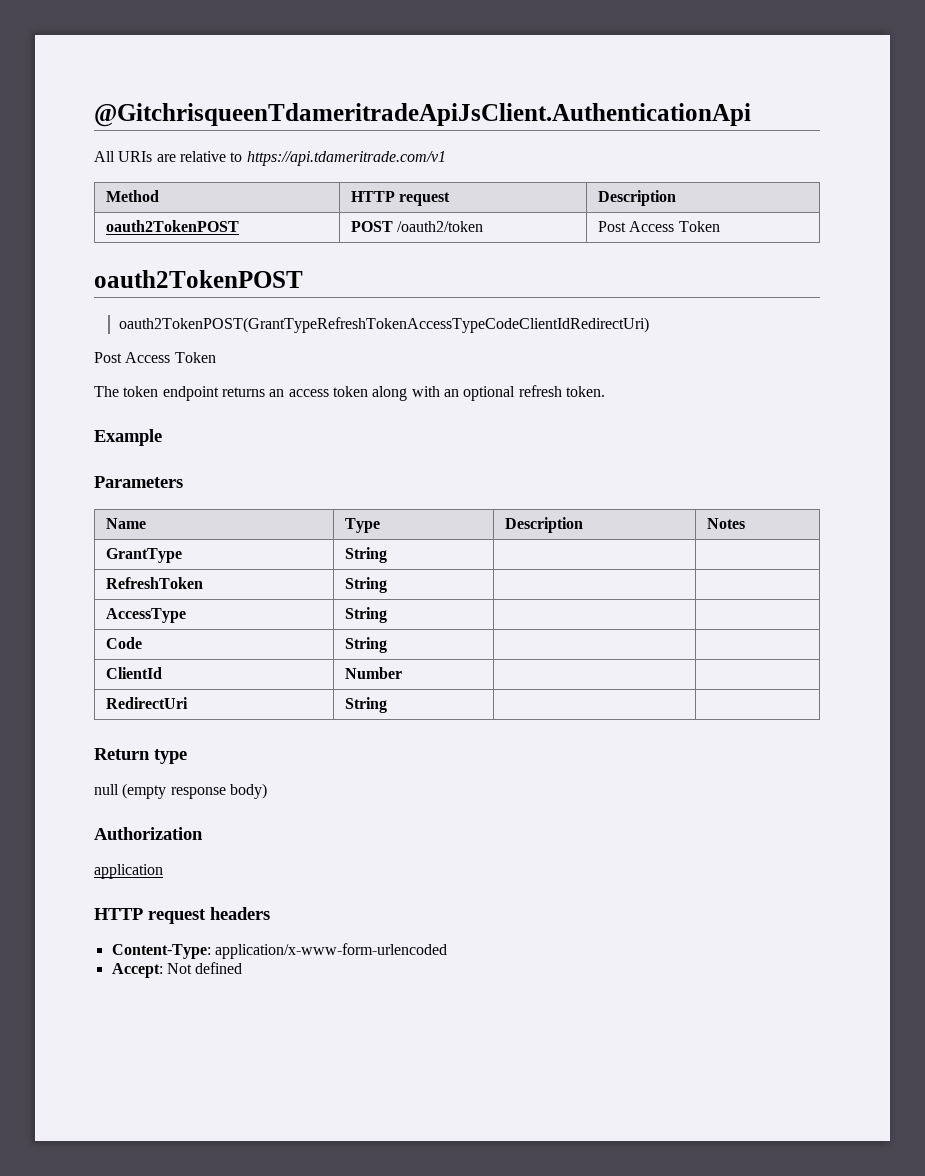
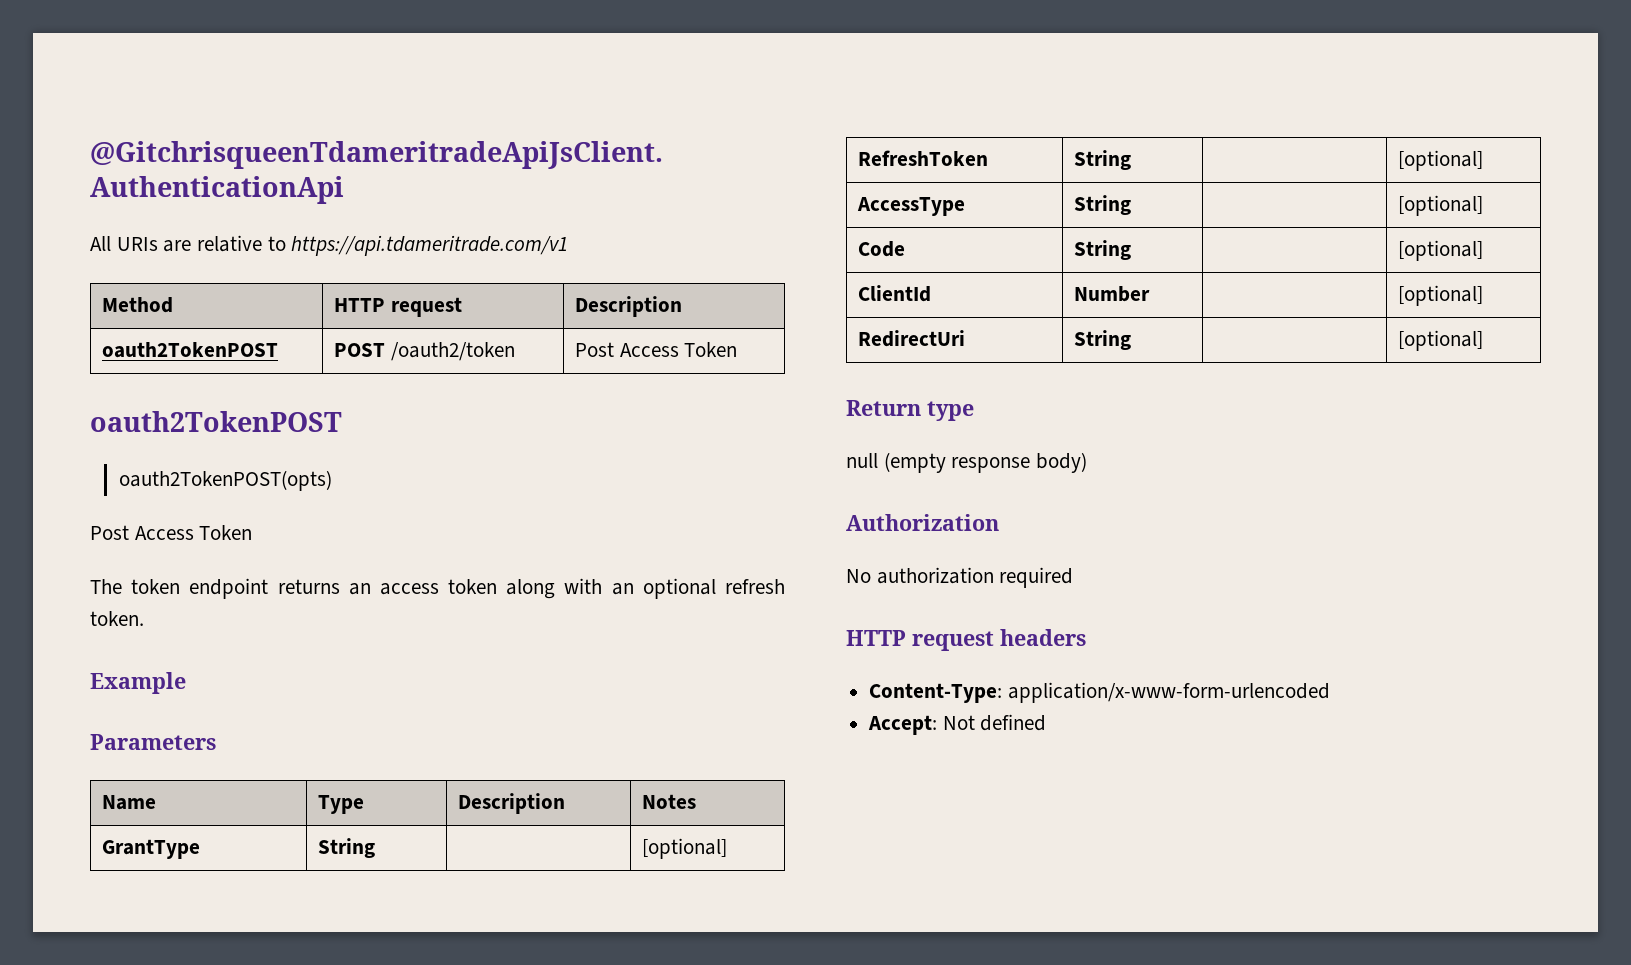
[119,317,650,333] oauth2TokenPOST(GrantTypeRefreshTokenAccessTypeCodeClientIdRedirectUri) -> [118,470,332,491] oauth2TokenPOST(opts)
(388, 555) none -> [641,838,727,859] [optional]
(388, 585) none -> [1397,150,1483,171] [optional]
(388, 615) none -> [1397,195,1483,216] [optional]
(388, 645) none -> [1397,240,1483,261] [optional]
(403, 673) none -> [1397,285,1483,306] [optional]
(388, 705) none -> [1397,330,1483,351] [optional]
[94,864,163,879] application -> [846,567,1074,588] No authorization required

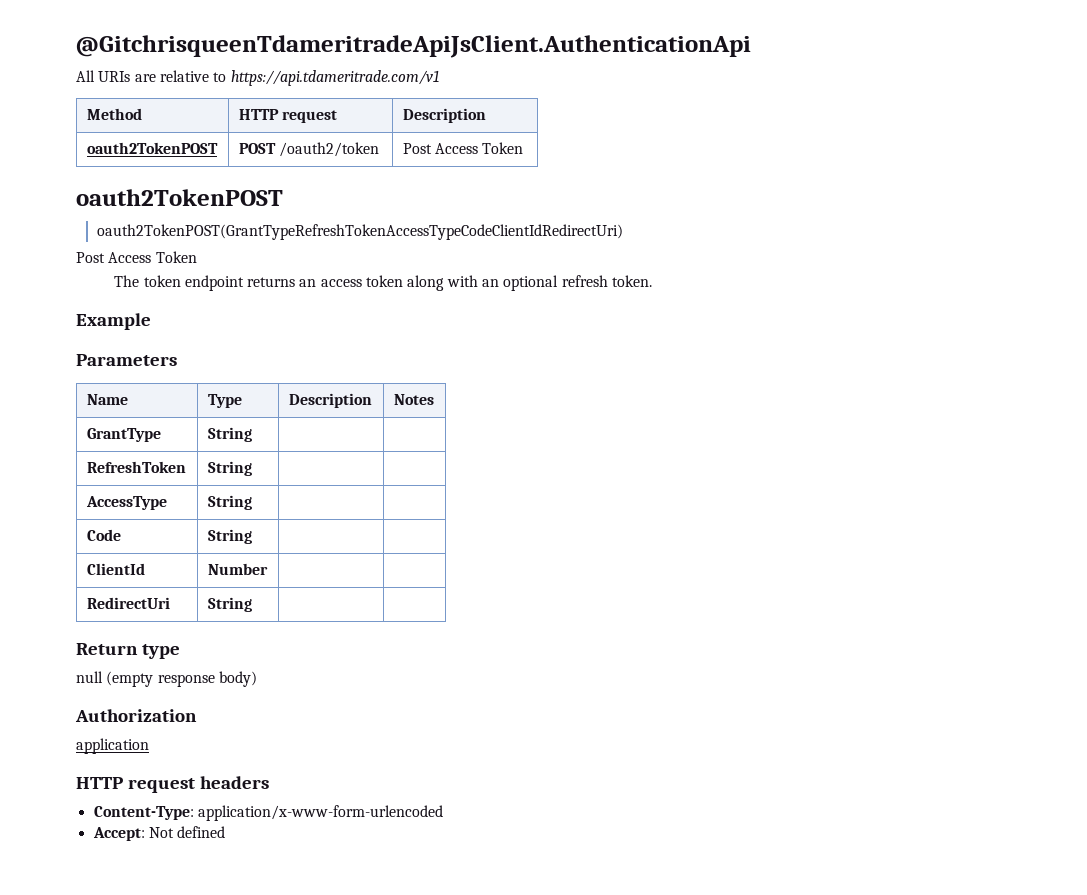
[118,470,332,491] oauth2TokenPOST(opts) -> [96,224,623,240] oauth2TokenPOST(GrantTypeRefreshTokenAccessTypeCodeClientIdRedirectUri)
[641,838,727,859] [optional] -> (252, 434) none
[1397,150,1483,171] [optional] -> (252, 468) none
[1397,195,1483,216] [optional] -> (252, 502) none
[1397,240,1483,261] [optional] -> (252, 536) none
[1397,285,1483,306] [optional] -> (268, 569) none
[1397,330,1483,351] [optional] -> (252, 604) none
[846,567,1074,588] No authorization required -> [76,738,149,754] application

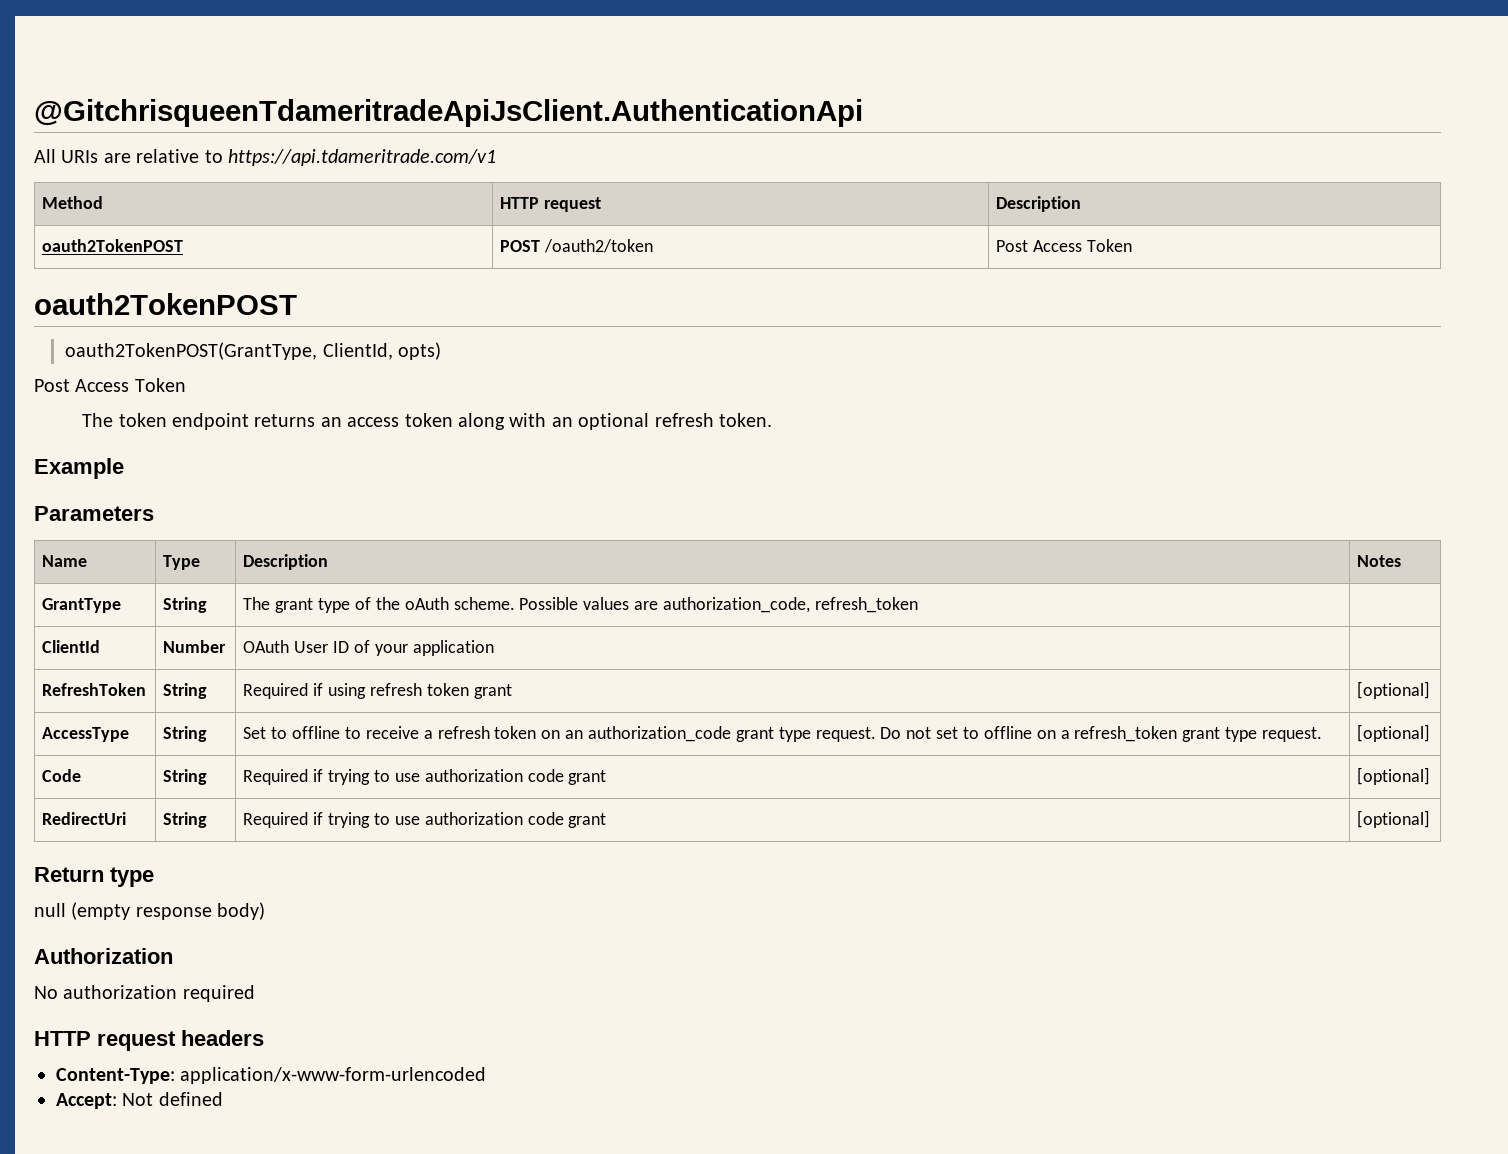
[96,224,623,240] oauth2TokenPOST(GrantTypeRefreshTokenAccessTypeCodeClientIdRedirectUri) -> [65,342,442,360] oauth2TokenPOST(GrantType, ClientId, opts)
[86,461,186,473] [207,461,252,476] [85,496,167,510] [207,495,252,510] [86,529,121,541] [207,529,252,544] [86,563,145,575] [207,563,268,575] [86,597,170,609] [207,597,252,612] | // RefreshToken | String | | // AccessType | String | | // Code | String | | // ClientId | Number | | // RedirectUri | String | | -> [243,597,918,613] [42,640,101,653] [163,640,227,653] [243,640,494,656] [42,683,147,696] [163,683,208,699] [243,683,512,699] [1357,681,1431,699] [42,727,130,742] [163,726,208,742] [243,726,1322,742] [1357,724,1431,742] [42,769,82,782] [163,769,208,785] [243,769,607,785] [1357,767,1431,785] [42,812,127,825] [163,812,208,828] [243,812,607,828] [1357,810,1431,828] The grant type of the oAuth scheme. Possible values are authorization_code, refresh_token | // ClientId | Number | OAuth User ID of your application | // RefreshToken | String | Required if using refresh token grant | [optional] // AccessType | String | Set to offline to receive a refresh token on an authorization_code grant type request. Do not set to offline on a refresh_token grant type request. | [optional] // Code | String | Required if trying to use authorization code grant | [optional] // RedirectUri | String | Required if trying to use authorization code grant | [optional]
[76,738,149,754] application -> [34,985,255,1002] No authorization required

